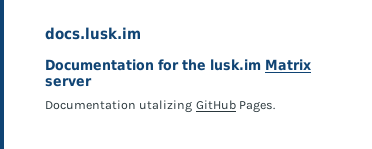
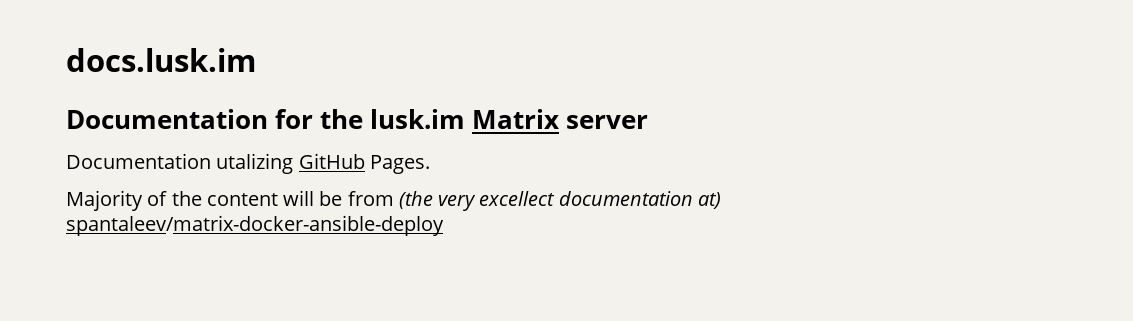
(276, 107) none -> [66,190,721,211] [66,215,444,236] // Majority of the content will be from (the very excellect documentation at) spantaleev/matrix-docker-ansible-deploy

